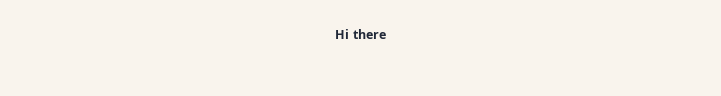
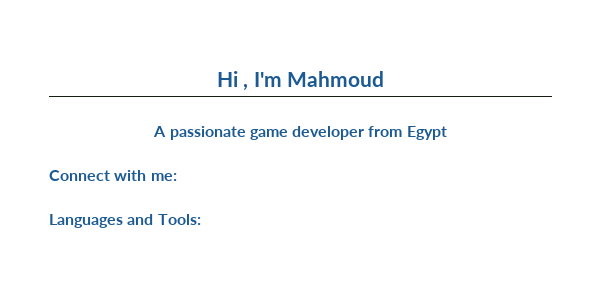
[352,29,386,39] there -> [243,71,385,91] [153,126,447,140] [49,170,177,181] [49,214,201,228] , I'm Mahmoud // A passionate game developer from Egypt // Connect with me: // Languages and Tools:

